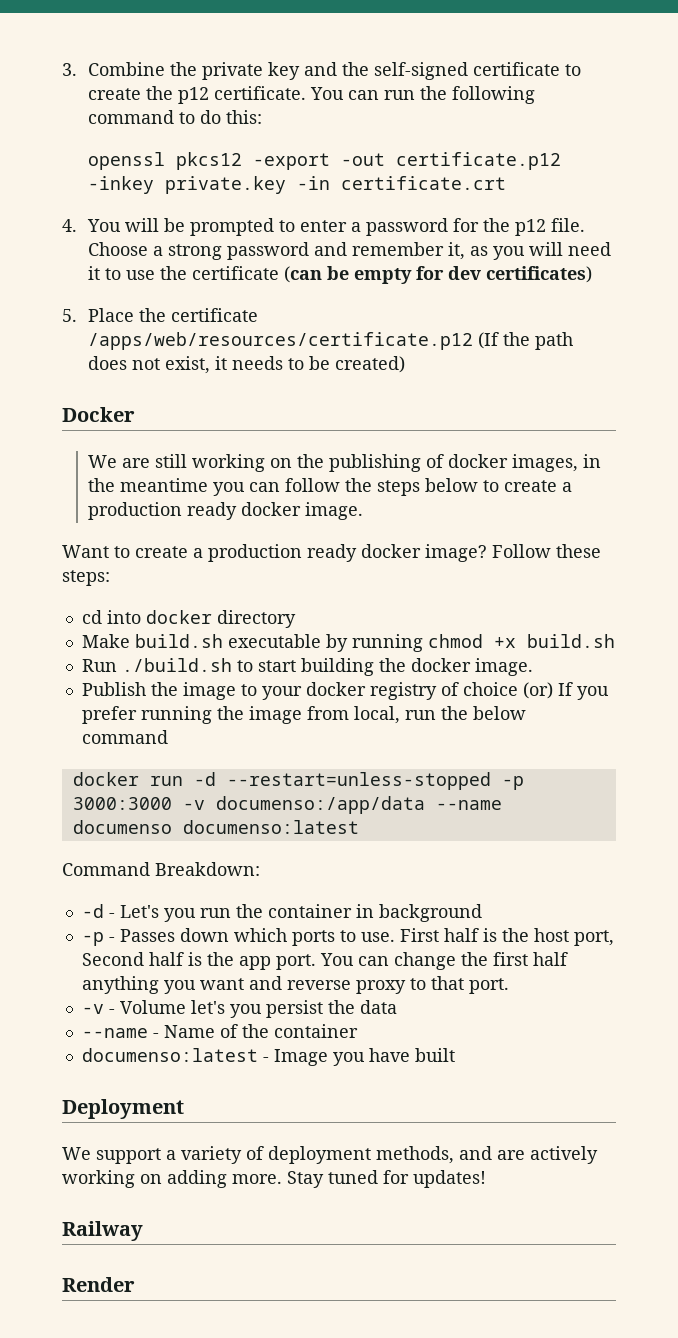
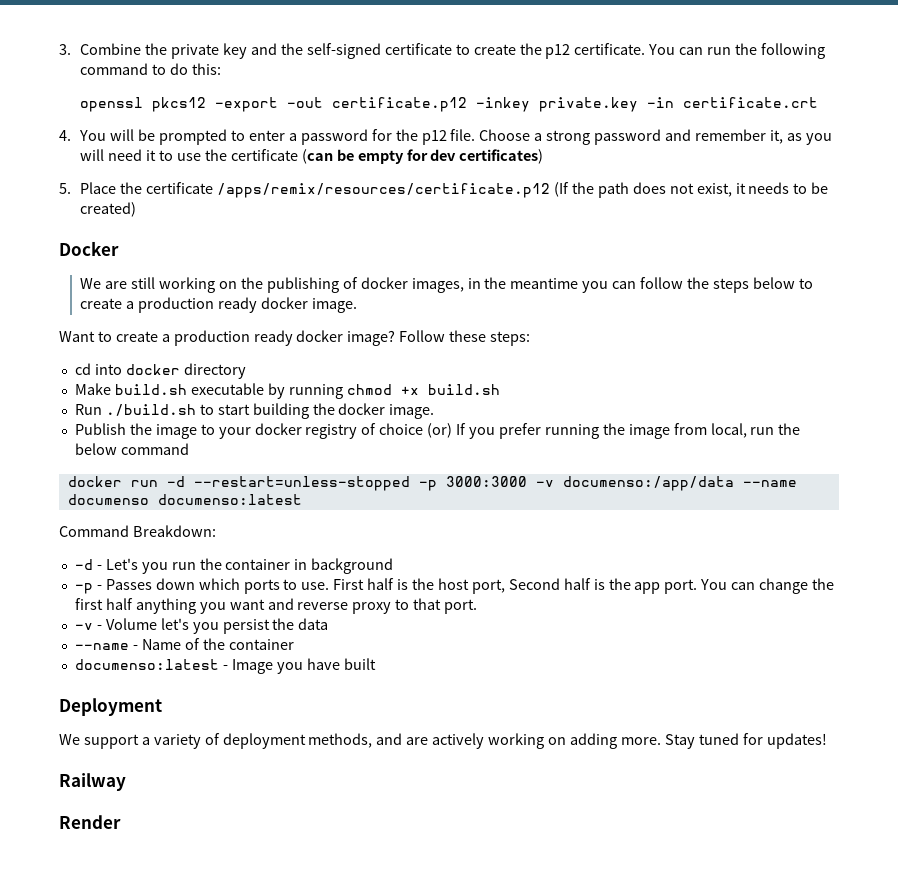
[88,332,474,350] /apps/web/resources/certificate.p12 -> [217,183,551,198] /apps/remix/resources/certificate.p12

